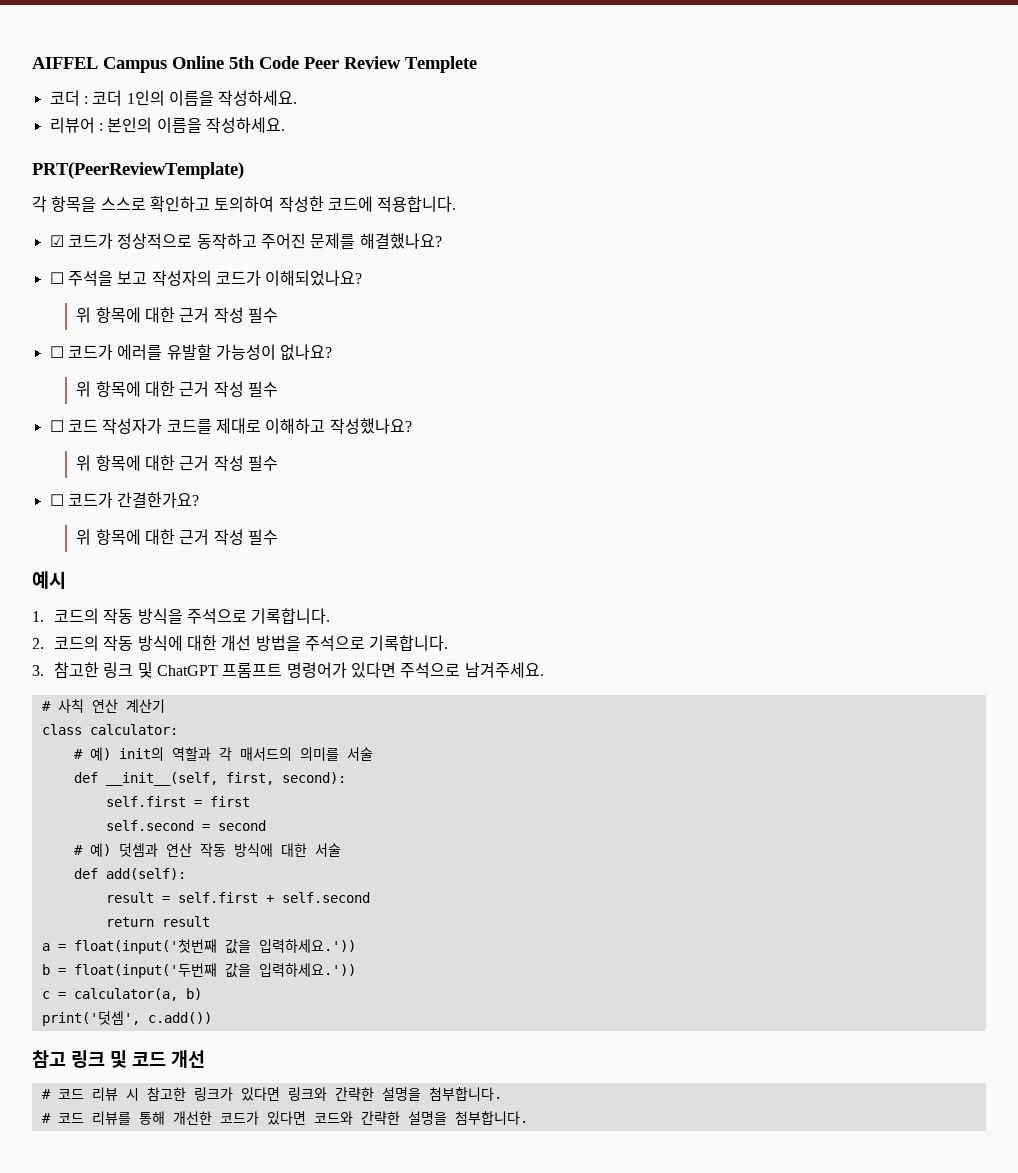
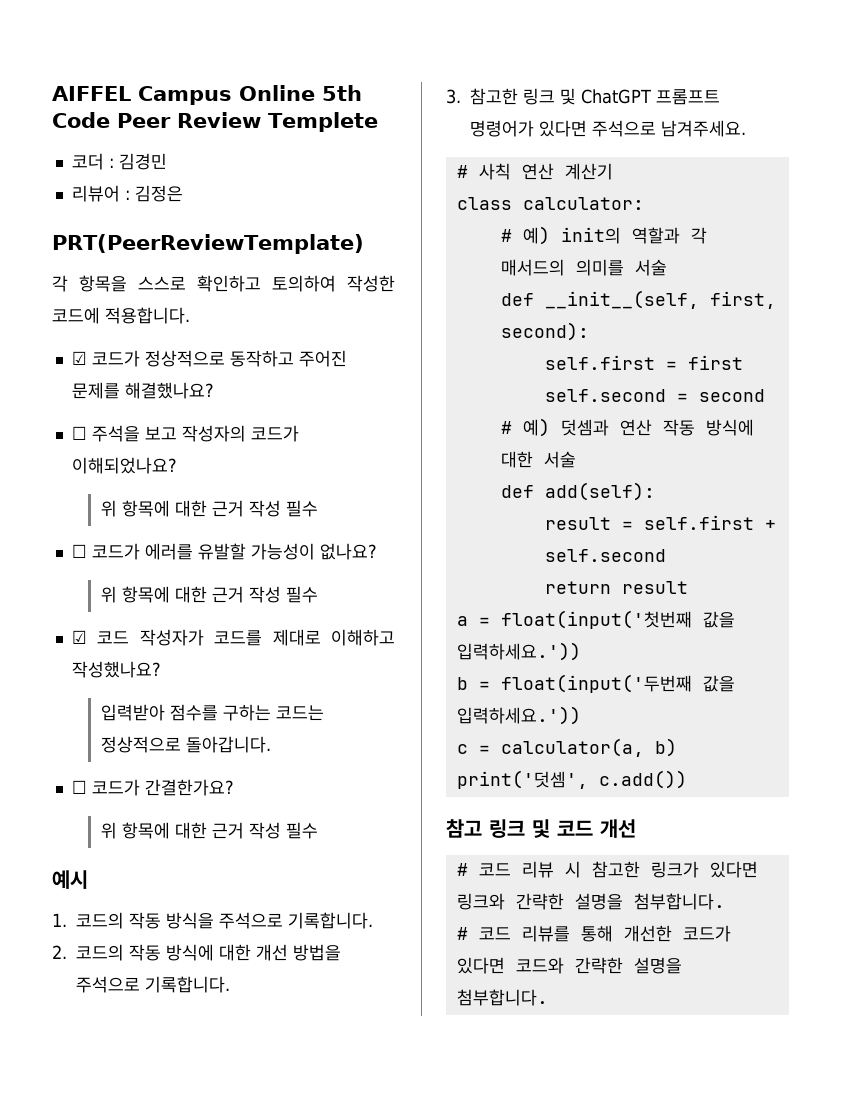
[92,90,298,106] 코더 1인의 이름을 작성하세요. -> [118,153,167,170] 김경민
[107,117,285,133] 본인의 이름을 작성하세요. -> [134,185,183,202] 김정은
[49,420,64,432] ☐ -> [71,630,87,644] ☑
[76,455,278,471] 위 항목에 대한 근거 작성 필수 -> [100,704,324,721] [100,736,271,753] 입력받아 점수를 구하는 코드는 정상적으로 돌아갑니다.

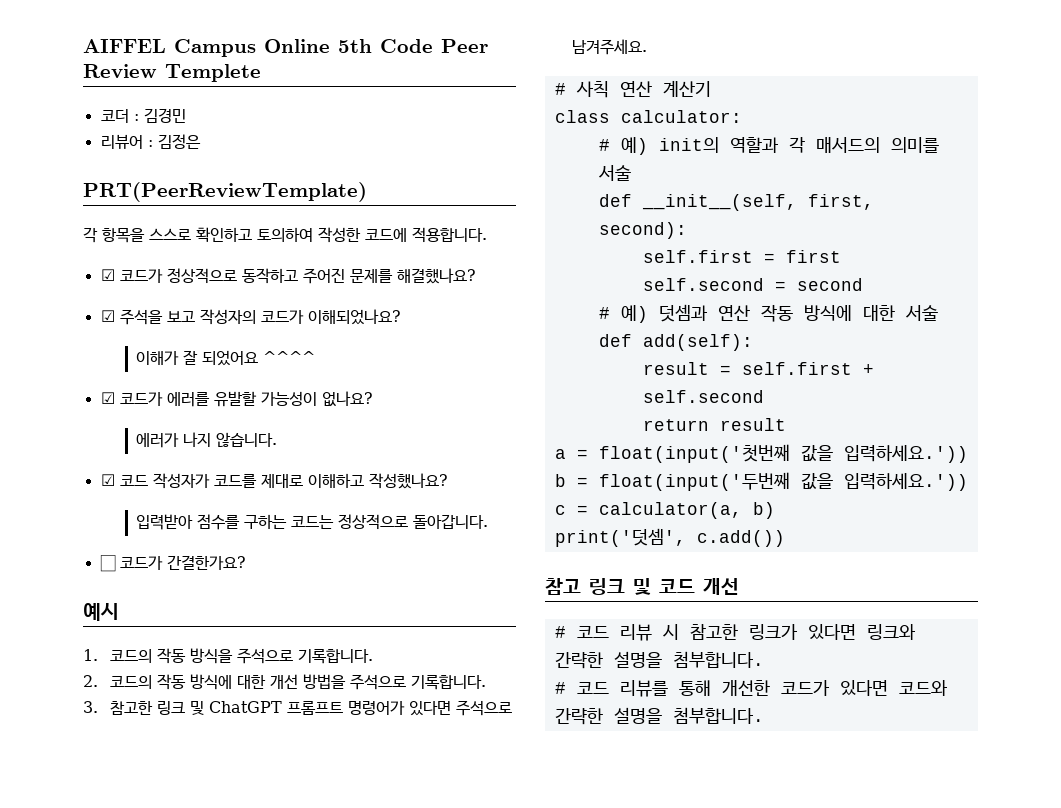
[71,426,87,440] ☐ -> [100,310,115,322] ☑
[100,500,318,517] [71,544,87,558] 위 항목에 대한 근거 작성 필수 // ☐ -> [136,350,316,366] [100,392,115,404] 이해가 잘 되었어요 ^^^^ // ☑
[100,586,318,603] 위 항목에 대한 근거 작성 필수 -> [136,432,278,448] 에러가 나지 않습니다.
[100,822,318,839] // 위 항목에 대한 근거 작성 필수 -> (246, 562) none

